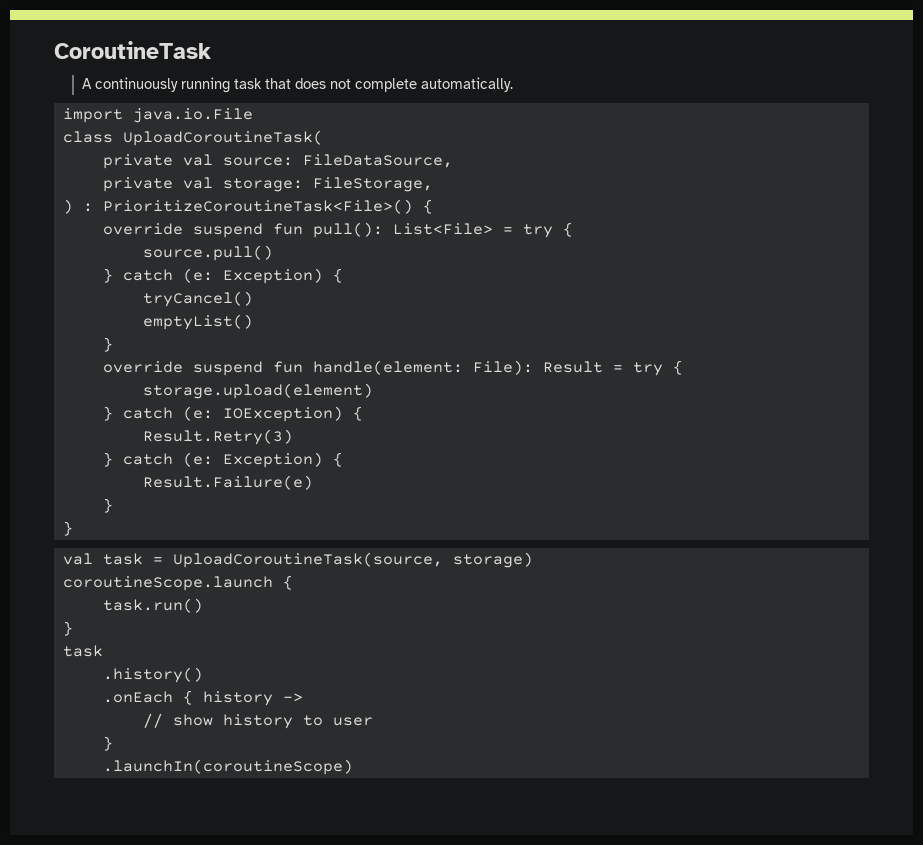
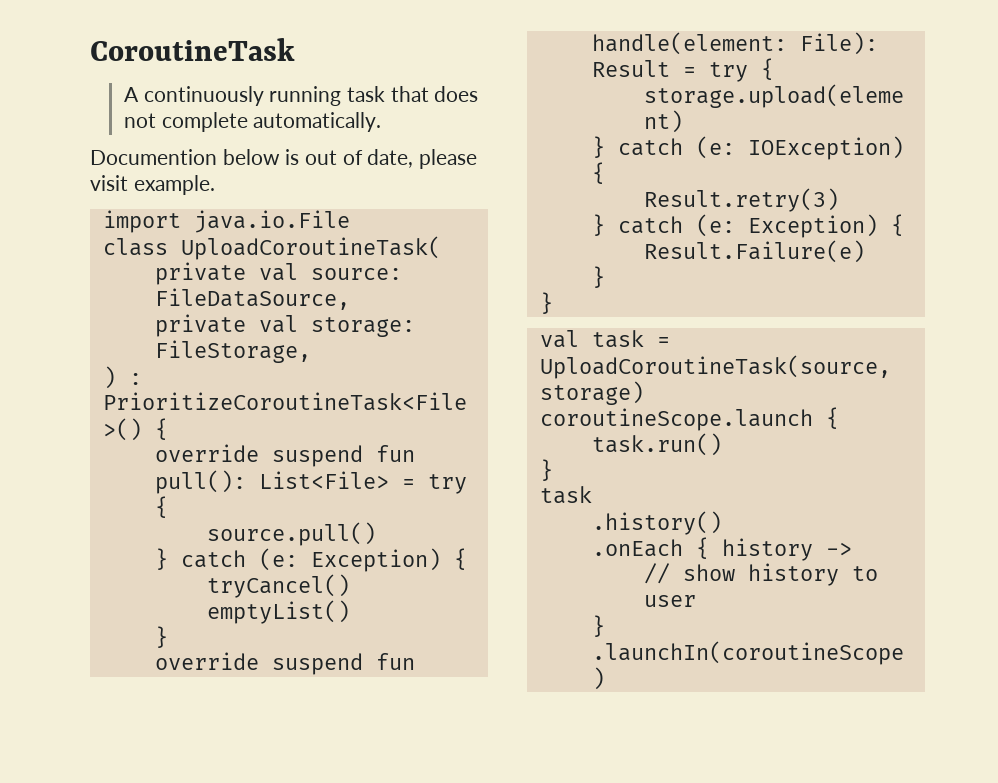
(514, 84) none -> [90,149,478,169] [90,175,215,195] // Documention below is out of date, please visit example.
[142,429,293,445] Result.Retry(3) -> [643,188,839,212] Result.retry(3)

